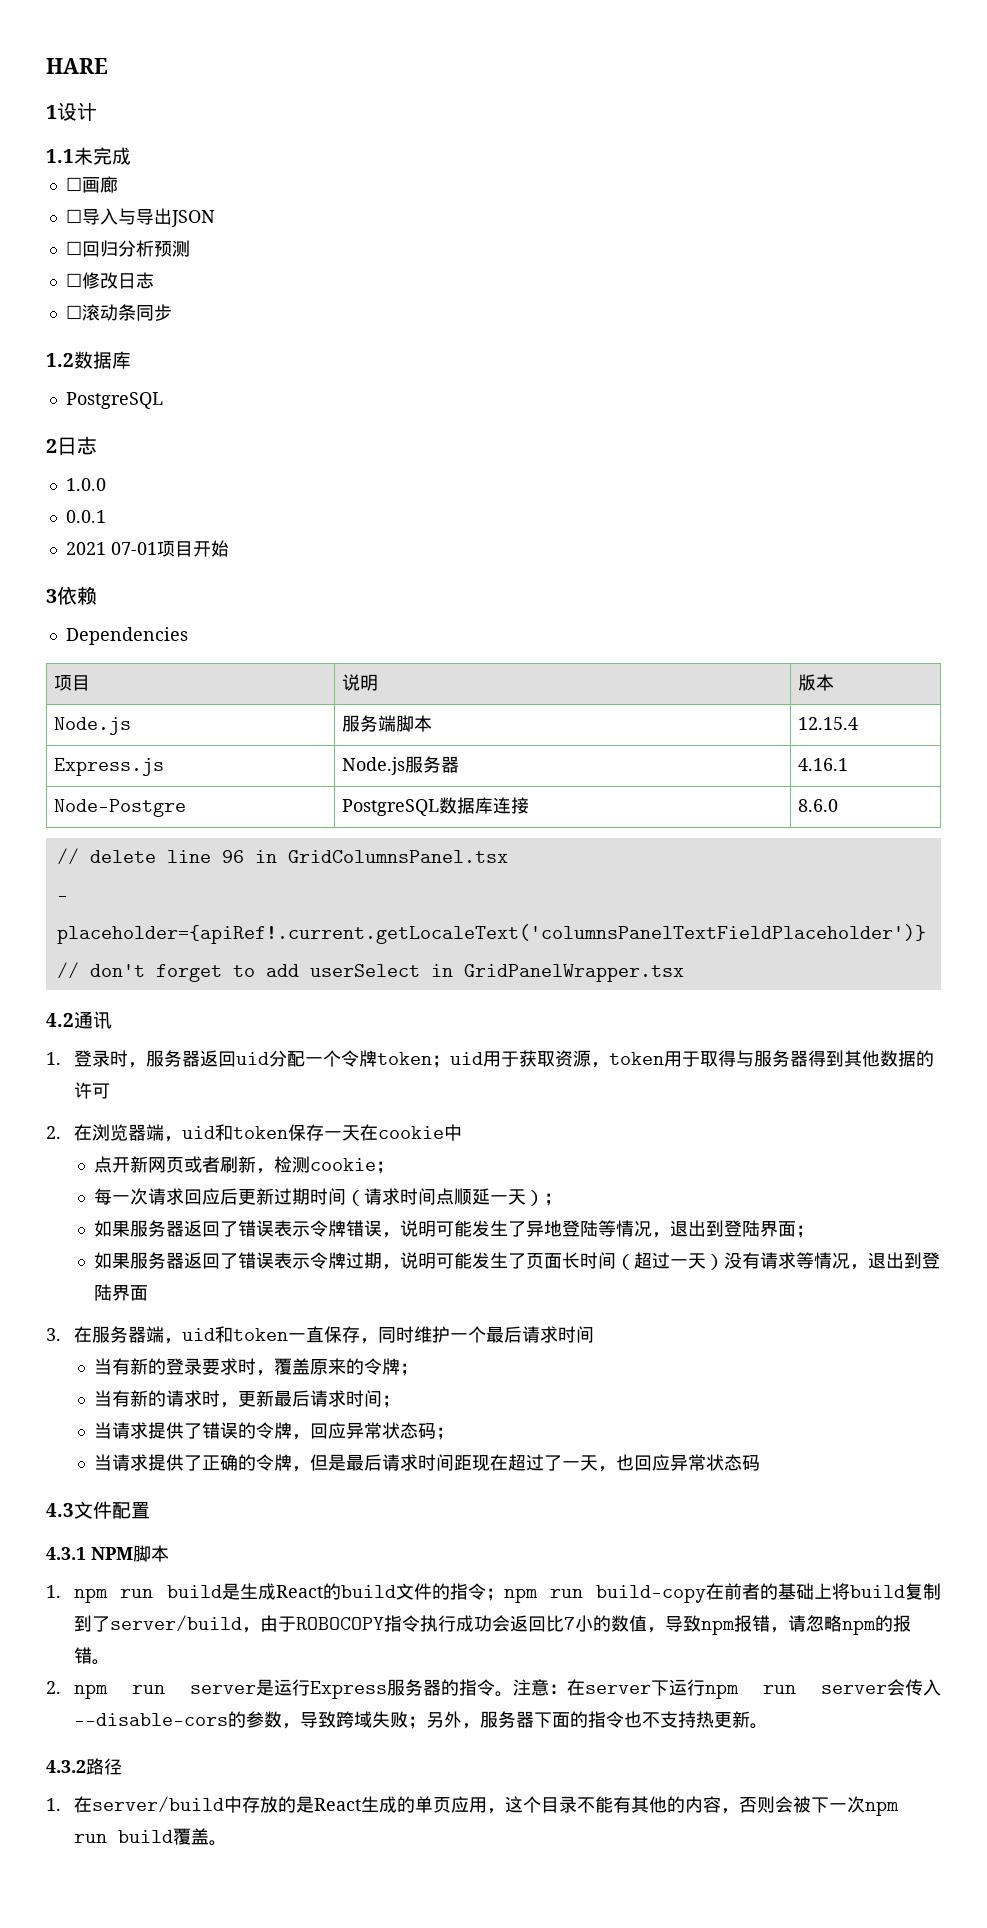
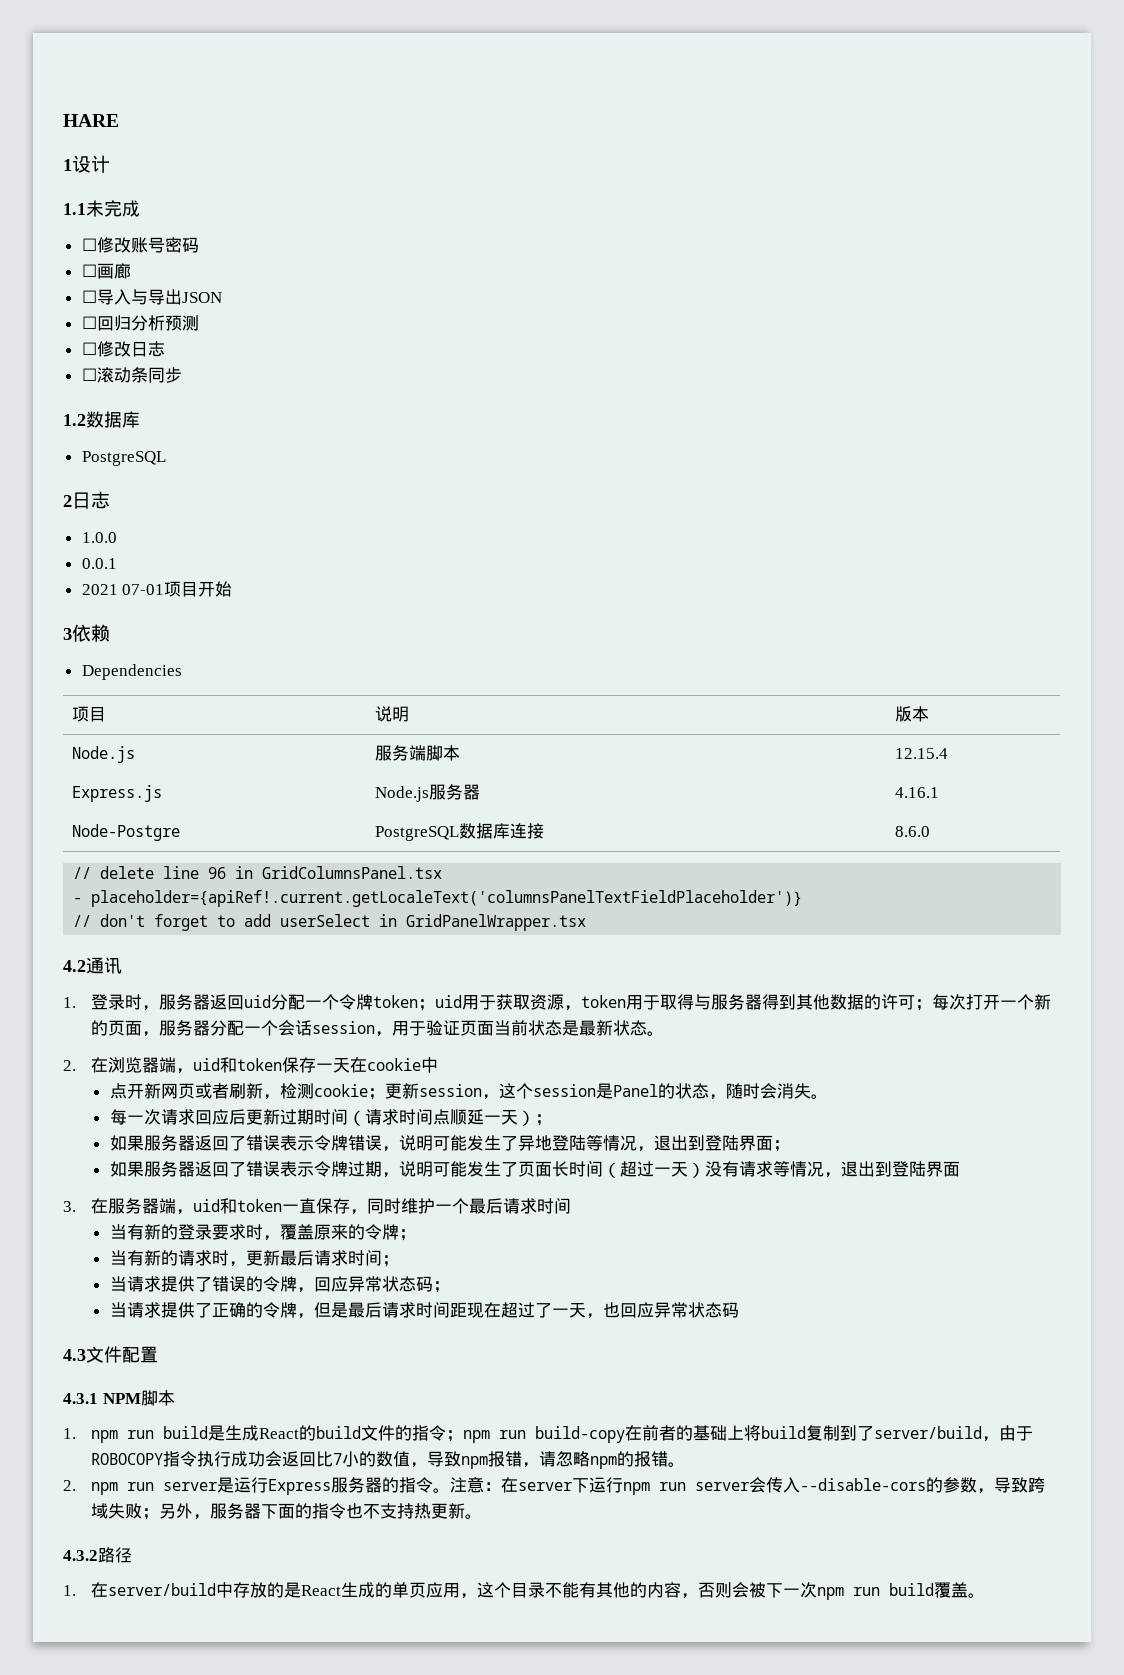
(131, 156) none -> [81,237,199,253] // ☐修改账号密码
(111, 1091) none -> [914,994,1051,1011] [90,1020,664,1037] ；每次打开一个新的页面，服务器分配一个会话session，用于验证页面当前状态是最新状态。
(394, 1167) none -> [384,1083,828,1100] 更新session，这个session是Panel的状态，随时会消失。

